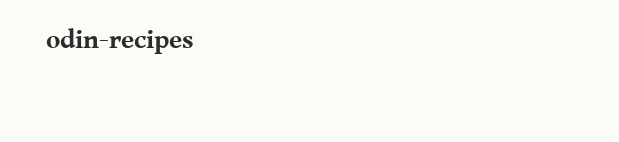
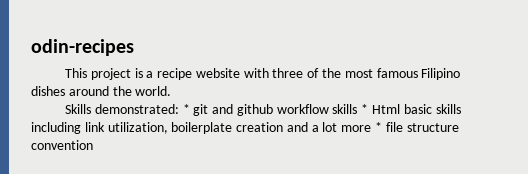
(194, 41) none -> [64,68,461,80] [31,86,172,96] [64,104,461,116] [31,122,459,134] [31,140,93,150] // This project is a recipe website with three of the most famous Filipino dishes around the world. // Skills demonstrated: * git and github workflow skills * Html basic skills including link utilization, boilerplate creation and a lot more * file structure convention

